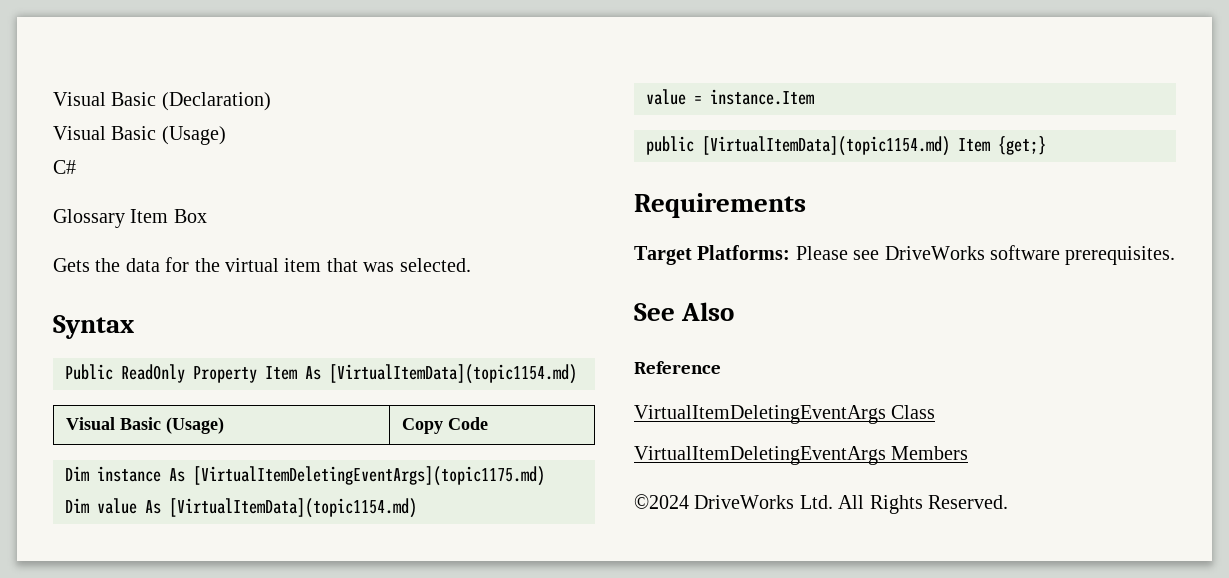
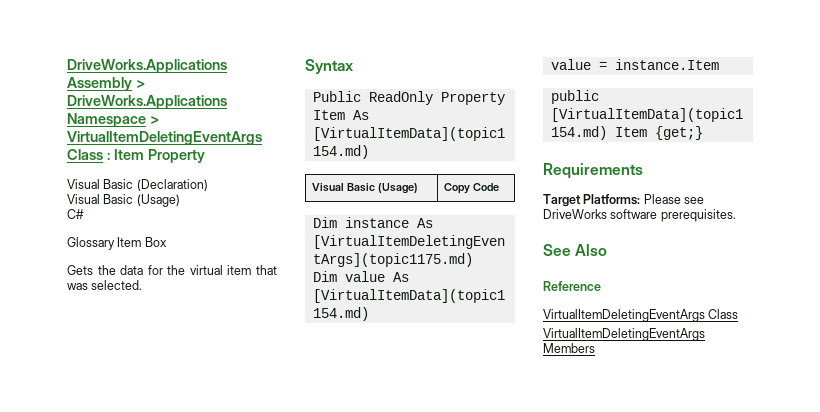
(53, 99) none -> [67,59,227,73] [67,77,145,91] [67,95,227,109] [67,113,159,127] [67,131,262,145] [67,149,205,163] DriveWorks.Applications Assembly > DriveWorks.Applications Namespace > VirtualItemDeletingEventArgs Class : Item Property //
[634,494,1008,514] // ©2024 DriveWorks Ltd. All Rights Reserved. -> (595, 348) none

